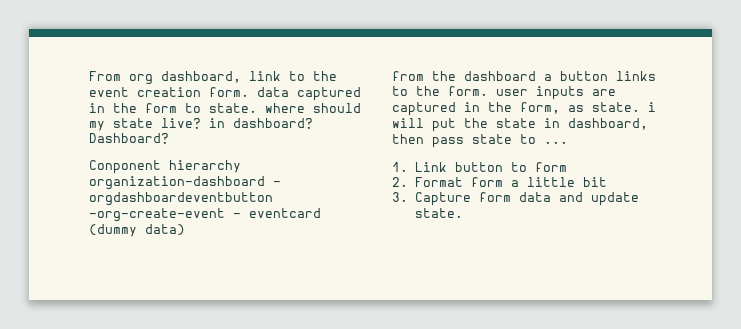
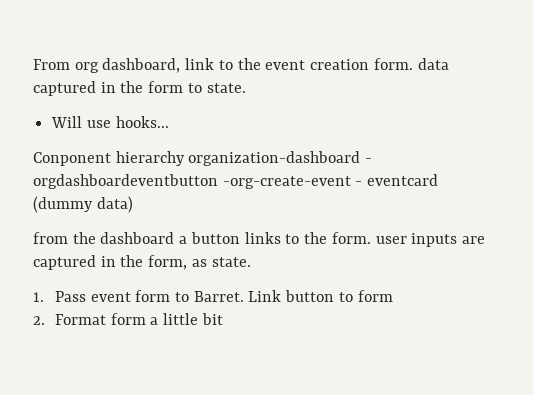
[265,103,361,113] [89,118,313,131] [89,133,169,144] where should my state live? in dashboard? Dashboard? -> [51,116,169,128] // Will use hooks...
[648,102,656,112] [392,118,648,132] [392,134,568,148] [392,162,408,172] i will put the state in dashboard, then pass state to ... // 1. -> [33,290,244,302] // 1. Pass event form to Barret.
[392,192,639,206] [414,208,463,218] // 3. Capture form data and update state. -> (223, 319) none

